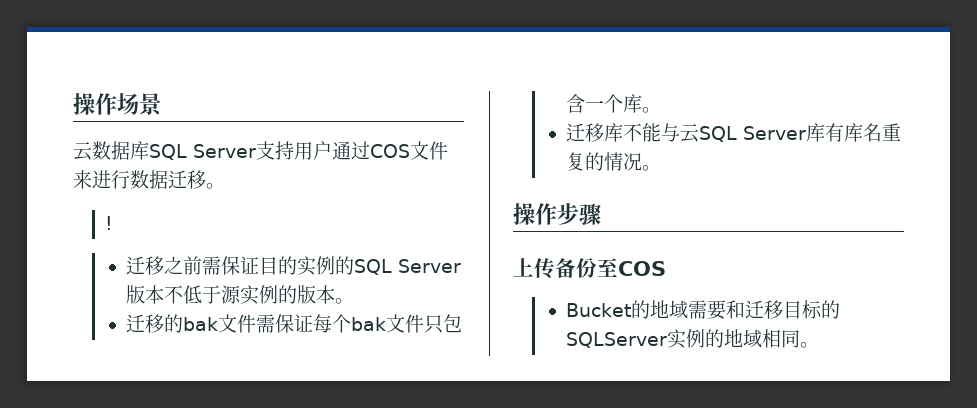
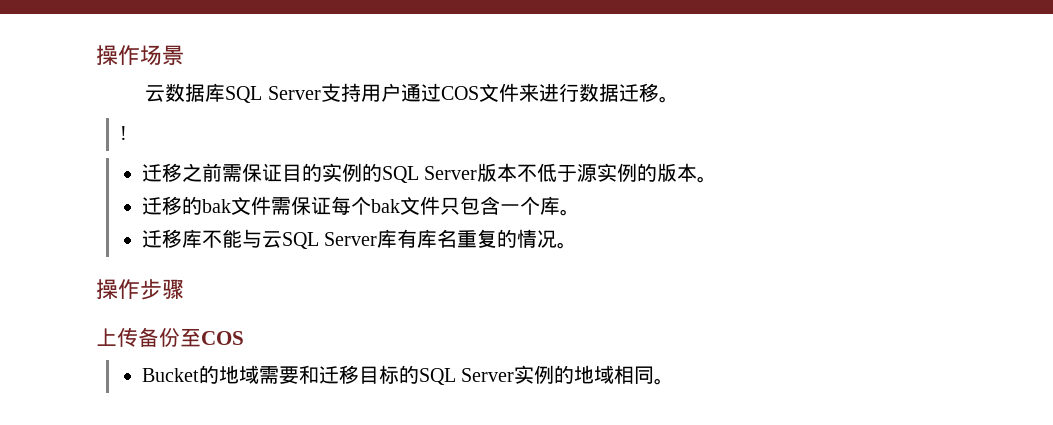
[566,332,668,348] SQLServer -> [418,368,515,385] SQL Server

